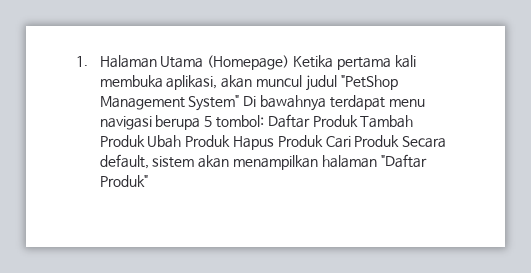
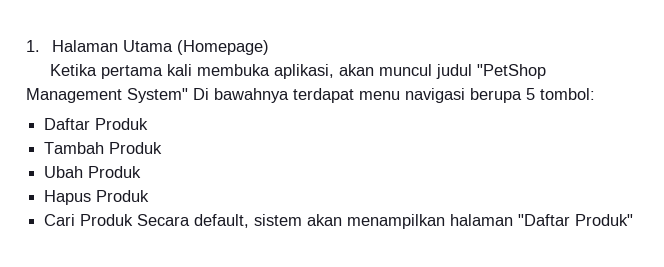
(290, 62) none -> (269, 47) //
(264, 121) none -> (595, 94) //
(358, 121) none -> (149, 124) //
(145, 141) none -> (163, 148) //
(231, 141) none -> (142, 172) //
(323, 141) none -> (150, 196) //

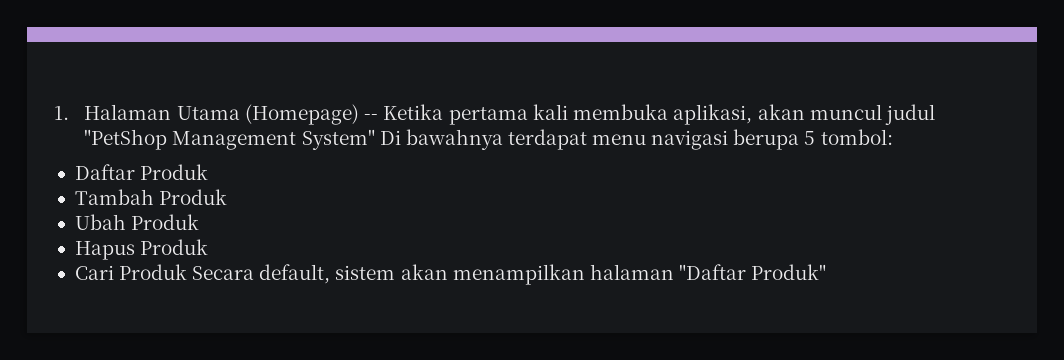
(269, 47) // -> [364,114,379,120] --

